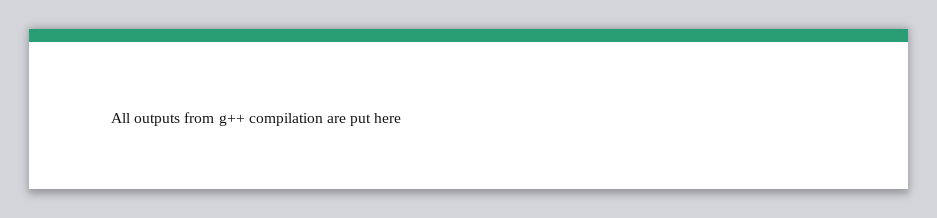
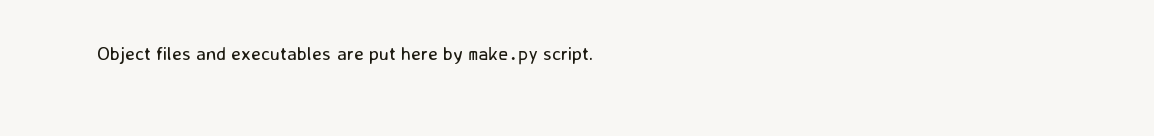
[111,112,402,126] All outputs from g++ compilation are put here -> [97,46,594,65] Object files and executables are put here by make.py script.

